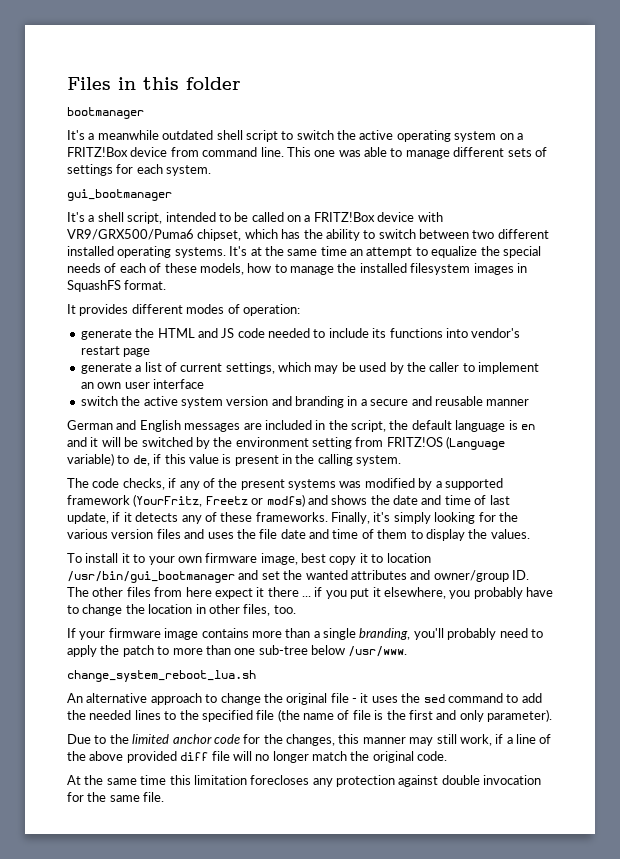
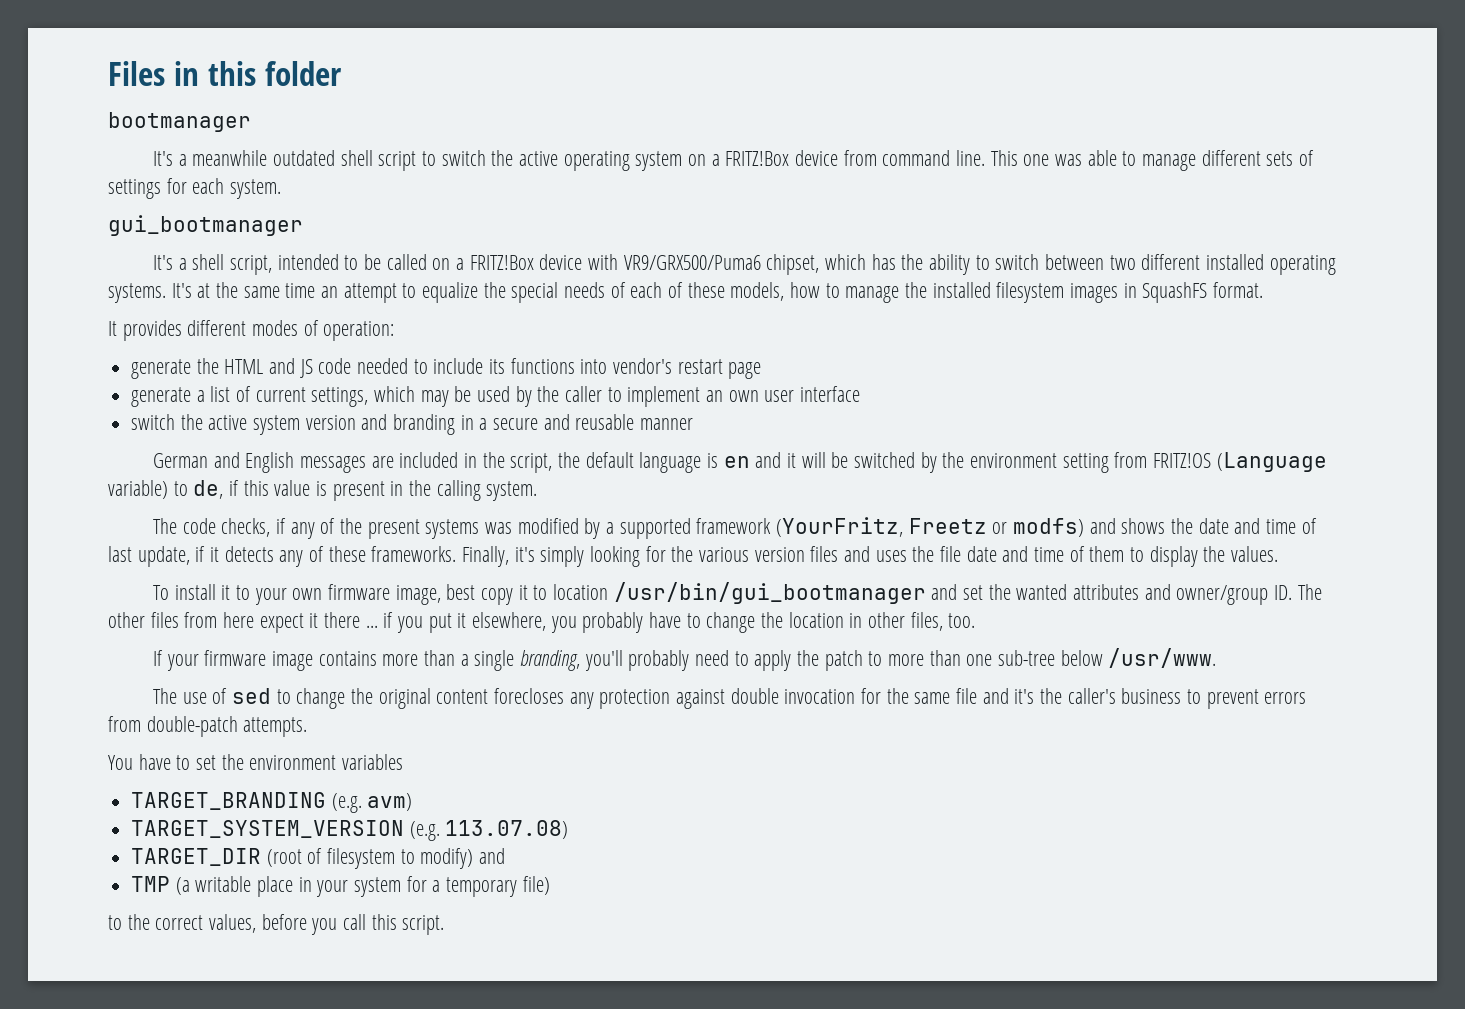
[67,670,256,682] [67,693,542,705] [67,709,552,722] [67,734,552,746] [67,751,448,763] [67,775,247,785] change_system_reboot_lua.sh // An alternative approach to change the original file - it uses the sed command to add the needed lines to the specified file (the name of file is the first and only parameter). // Due to the limited anchor code for the changes, this manner may still work, if a line of the above provided diff file will no longer match the original code. // At the same time this limitation -> [152,688,489,709] The use of sed to change the original content
[143,792,165,802] file. -> [956,688,1307,709] [108,716,308,737] [108,754,404,770] [131,792,413,813] [131,820,569,841] [131,848,506,869] [131,876,550,897] [108,914,445,935] file and it's the caller's business to prevent errors from double-patch attempts. // You have to set the environment variables // TARGET_BRANDING (e.g. avm) // TARGET_SYSTEM_VERSION (e.g. 113.07.08) // TARGET_DIR (root of filesystem to modify) and // TMP (a writable place in your system for a temporary file) // to the correct values, before you call this script.

